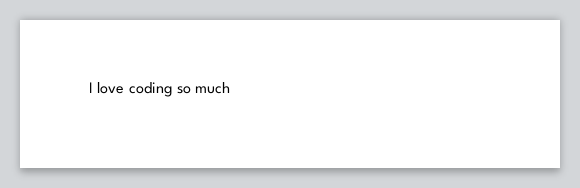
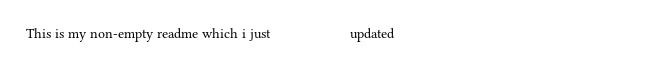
[89,82,231,97] I love coding so much -> [26,28,395,42] This is my non-empty readme which i just updated

